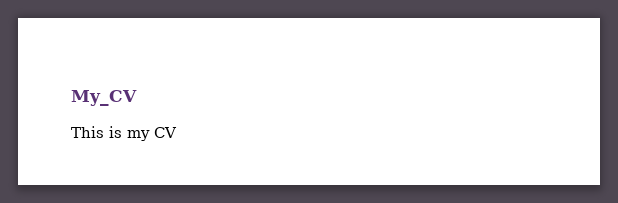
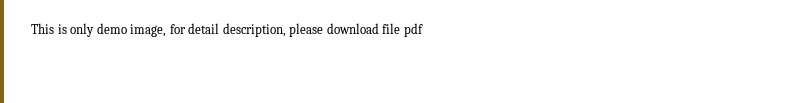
[71,90,137,106] My_CV // -> (31, 28) none
[127,127,177,141] my CV -> [70,23,423,37] only demo image, for detail description, please download file pdf

